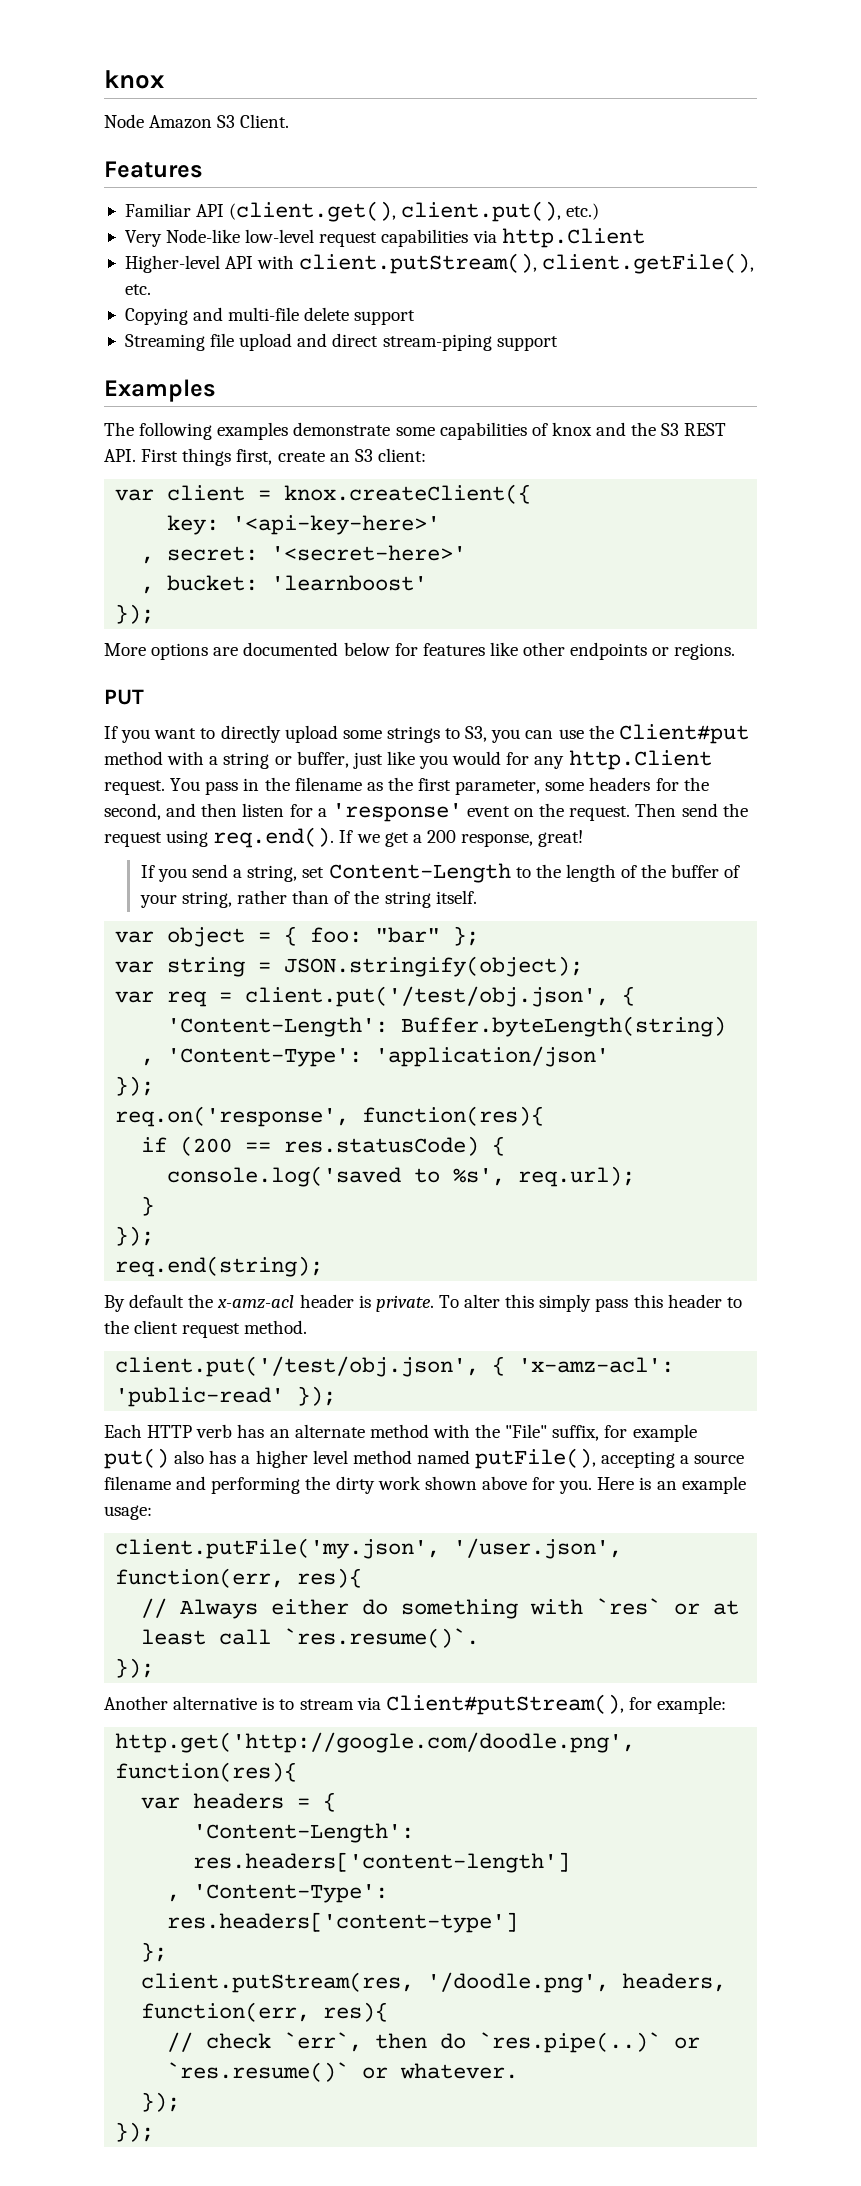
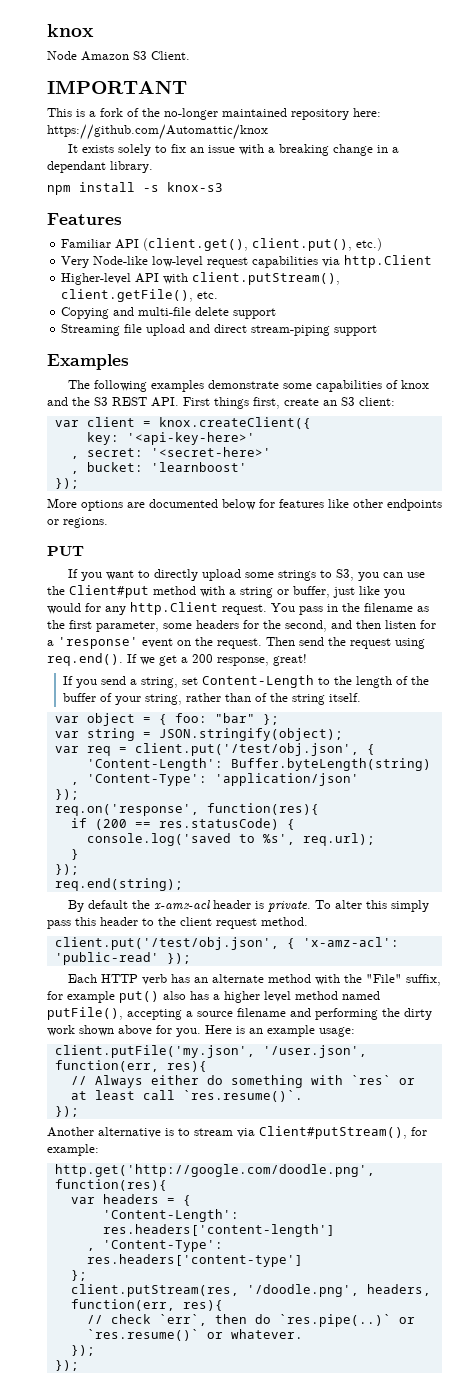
(290, 121) none -> [47,80,187,94] [47,108,381,120] [47,124,268,140] [68,144,400,156] [47,161,153,173] [47,182,223,195] // IMPORTANT // This is a fork of the no-longer maintained repository here: https://github.com/Automattic/knox // It exists solely to fix an issue with a breaking change in a dependant library. // npm install -s knox-s3

